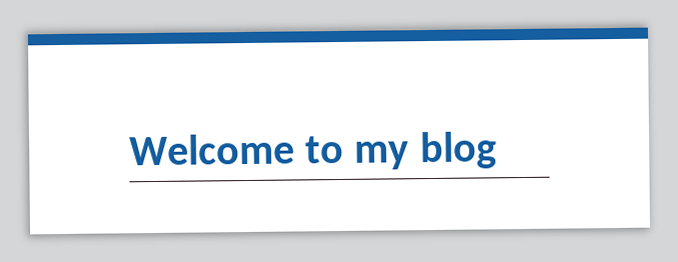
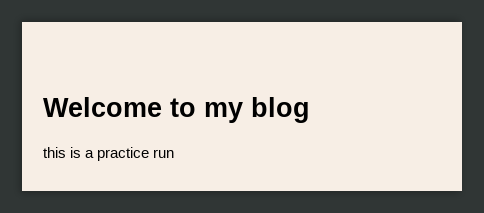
(497, 150) none -> [43,147,175,161] // this is a practice run

